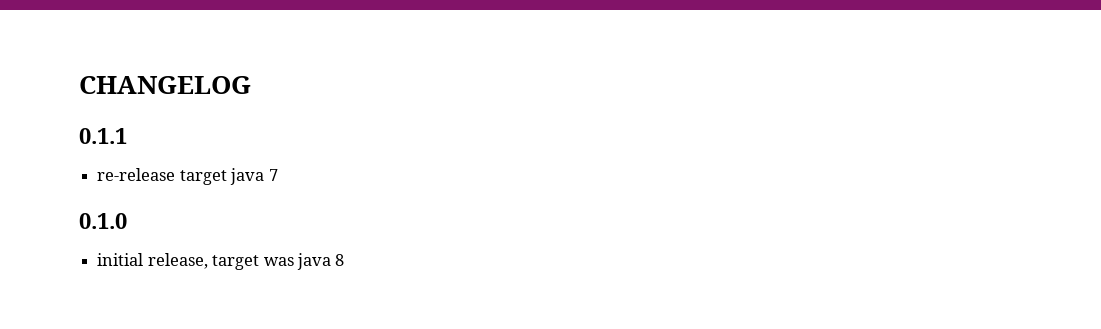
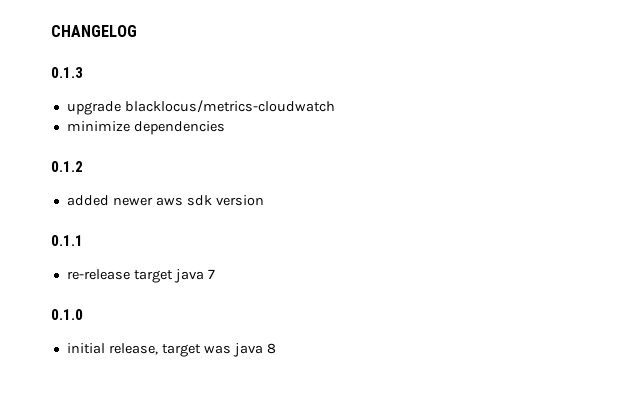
(251, 85) none -> [51,67,83,78] [66,100,335,115] [66,121,225,135] [51,161,83,172] [66,195,264,206] // 0.1.3 // upgrade blacklocus/metrics-cloudwatch // minimize dependencies // 0.1.2 // added newer aws sdk version

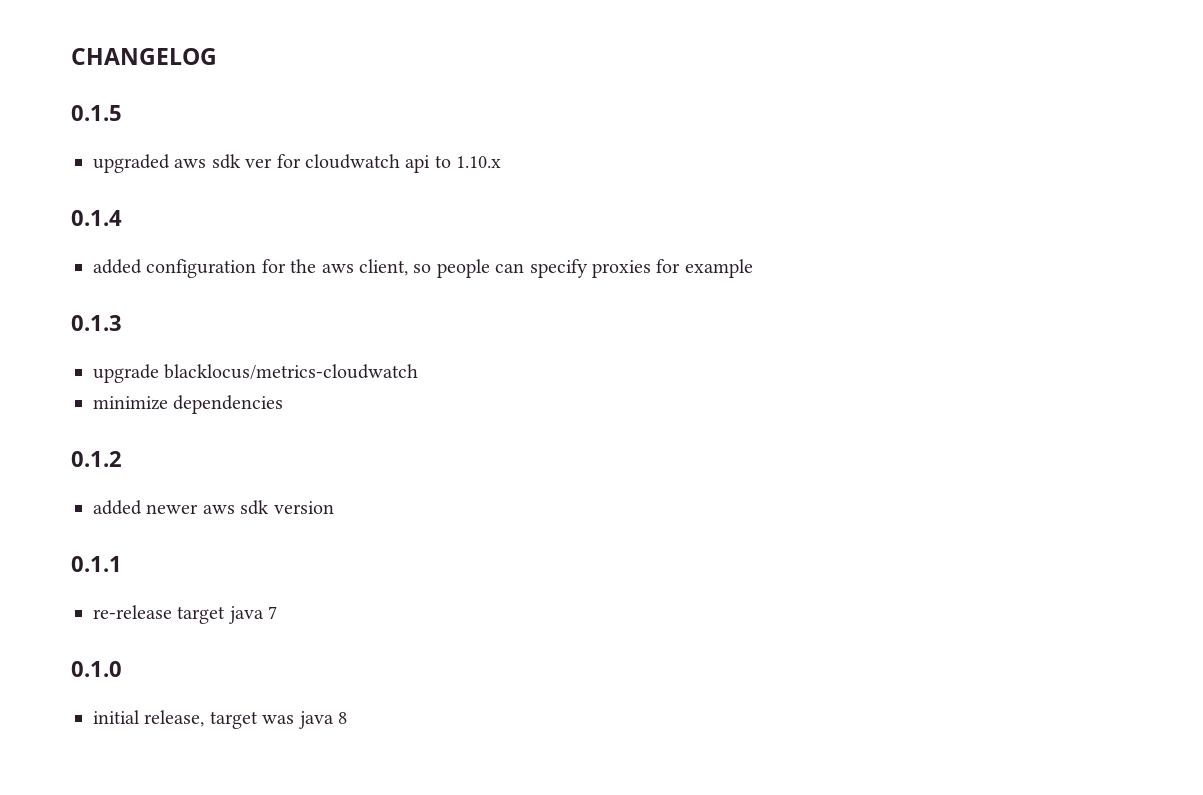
(137, 31) none -> [71,105,122,121] [93,154,502,173] [71,210,122,226] [93,259,753,278] // 0.1.5 // upgraded aws sdk ver for cloudwatch api to 1.10.x // 0.1.4 // added configuration for the aws client, so people can specify proxies for example

